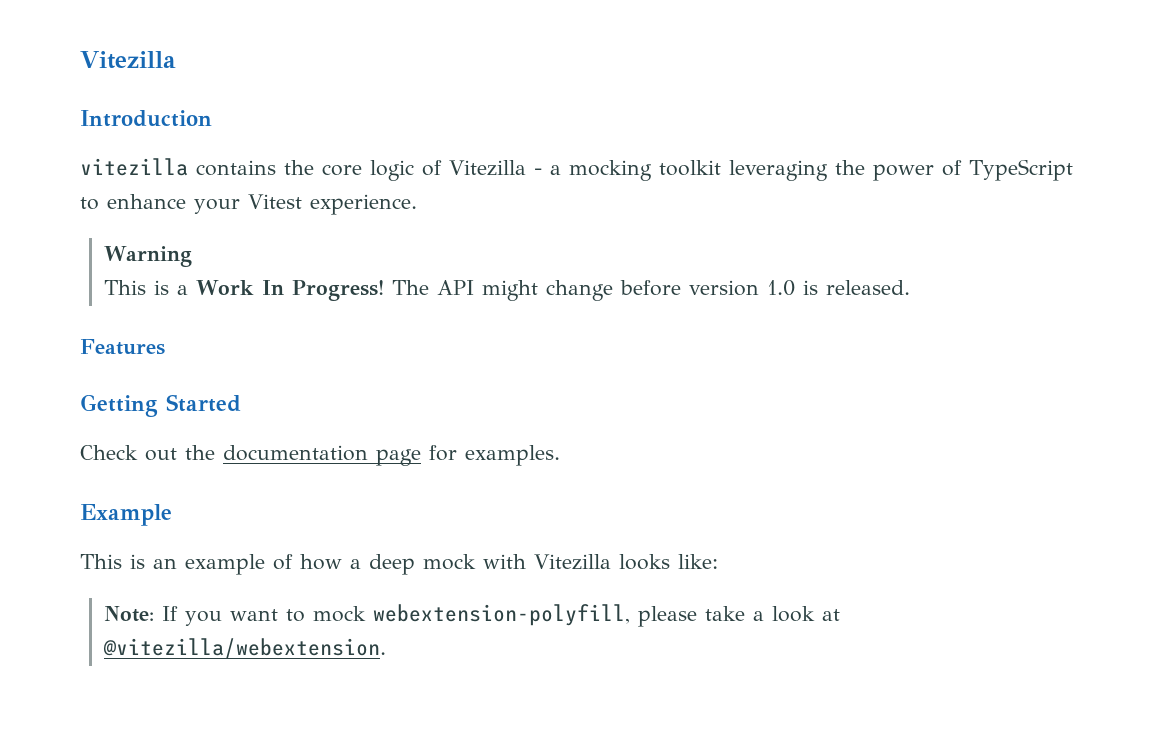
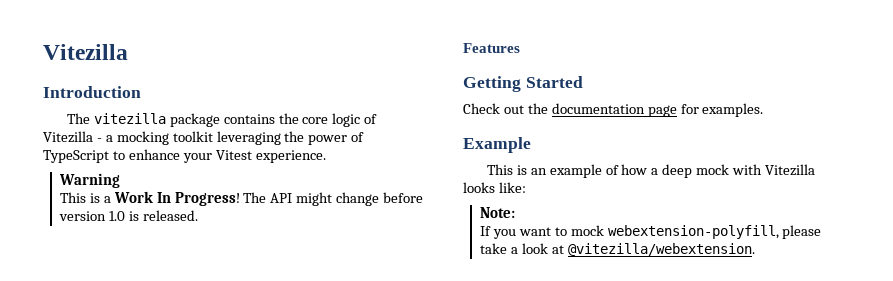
[80,158,188,176] vitezilla -> [66,113,220,127] The vitezilla package
(155, 614) none -> (515, 212) //

